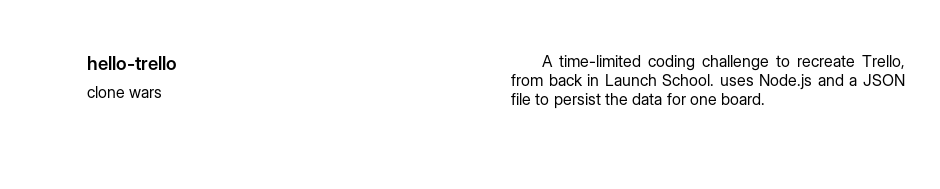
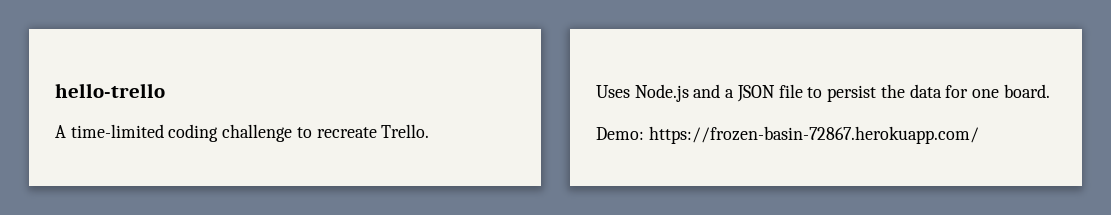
[87,86,163,98] // clone wars -> (165, 90) none
[862,55,905,69] [511,74,754,86] Trello, from back in Launch School. uses -> [381,124,430,138] [596,85,630,98] Trello. // Uses
(766, 99) none -> [596,126,979,144] // Demo: https://frozen-basin-72867.herokuapp.com/

